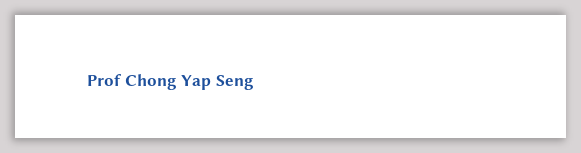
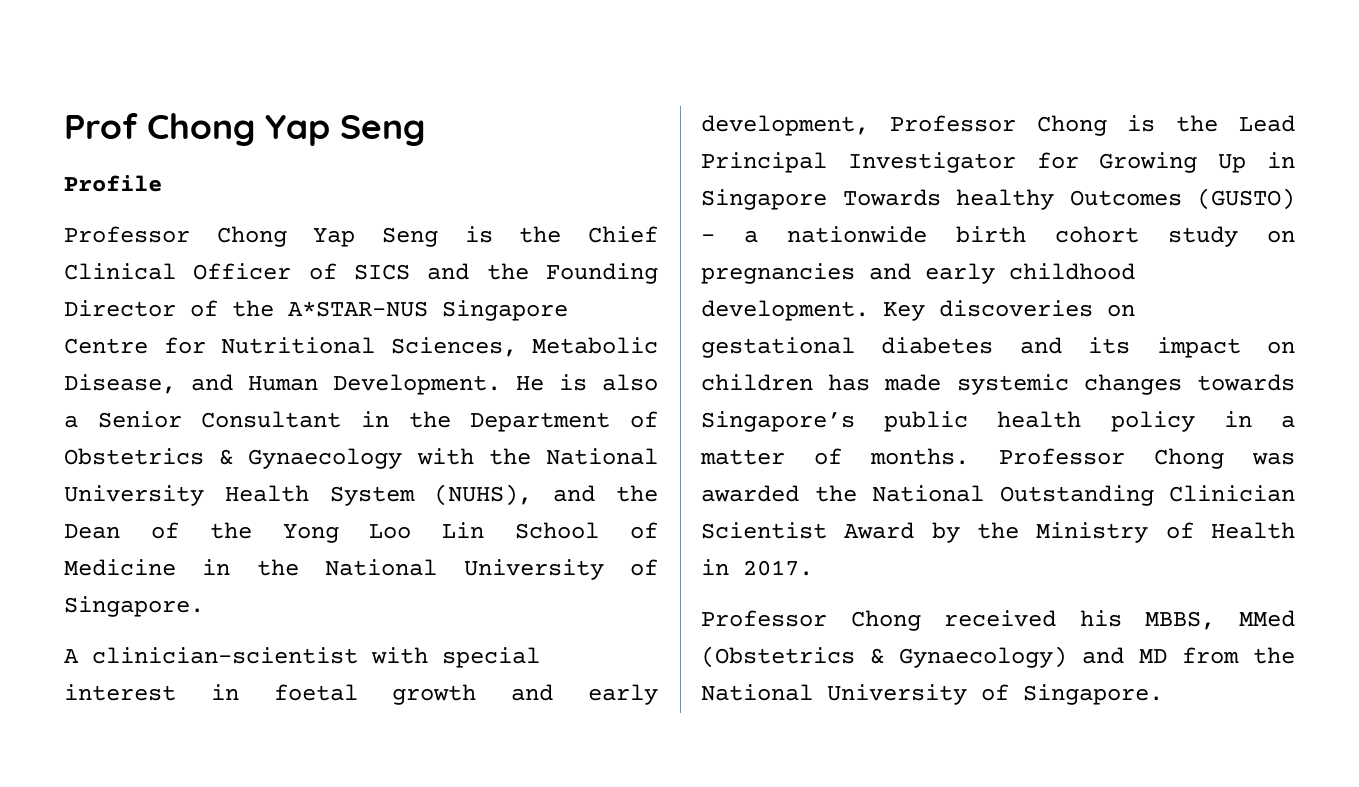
(254, 82) none -> [64,175,162,192] [64,226,658,247] [64,263,658,284] [64,300,568,321] [64,337,658,357] [64,374,658,395] [64,411,659,432] [64,448,658,469] [64,484,658,506] [64,522,658,543] [64,559,658,580] [64,596,204,617] [64,647,540,668] [64,684,658,705] [701,115,1295,136] [701,152,1295,173] [701,188,1295,210] [701,226,1295,247] [701,263,1135,284] [701,300,1135,321] [701,337,1295,358] [701,374,1295,395] [701,411,1295,432] [700,448,1295,469] [701,485,1295,506] [701,522,1295,543] [701,559,813,576] [701,610,1295,631] [701,646,1295,668] [701,684,1163,705] // Profile // Professor Chong Yap Seng is the Chief Clinical Officer of SICS and the Founding Director of the A*STAR-NUS Singapore Centre for Nutritional Sciences, Metabolic Disease, and Human Development. He is also a Senior Consultant in the Department of Obstetrics & Gynaecology with the National University Health System (NUHS), and the Dean of the Yong Loo Lin School of Medicine in the National University of Singapore. // A clinician-scientist with special interest in foetal growth and early development, Professor Chong is the Lead Principal Investigator for Growing Up in Singapore Towards healthy Outcomes (GUSTO) – a nationwide birth cohort study on pregnancies and early childhood development. Key discoveries on gestational diabetes and its impact on children has made systemic changes towards Singapore’s public health policy in a matter of months. Professor Chong was awarded the National Outstanding Clinician Scientist Award by the Ministry of Health in 2017. // Professor Chong received his MBBS, MMed (Obstetrics & Gynaecology) and MD from the National University of Singapore.

